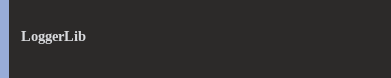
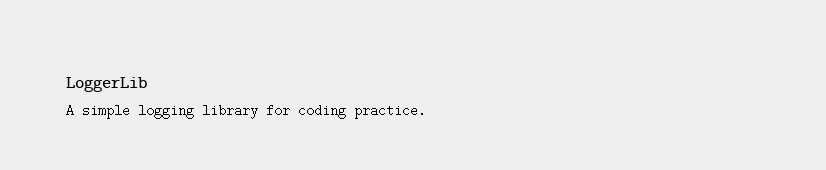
(86, 37) none -> [66,104,426,119] // A simple logging library for coding practice.

